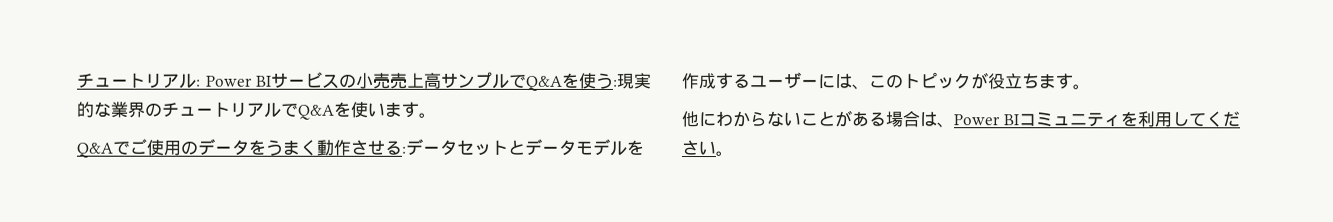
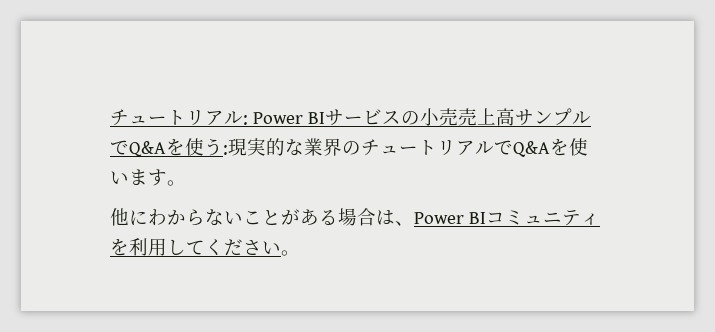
[76,138,644,158] [682,72,1091,90] // Q&Aでご使用のデータをうまく動作させる:データセットとデータモデルを作成するユーザーには、このトピックが役立ちます。 -> (186, 183) none

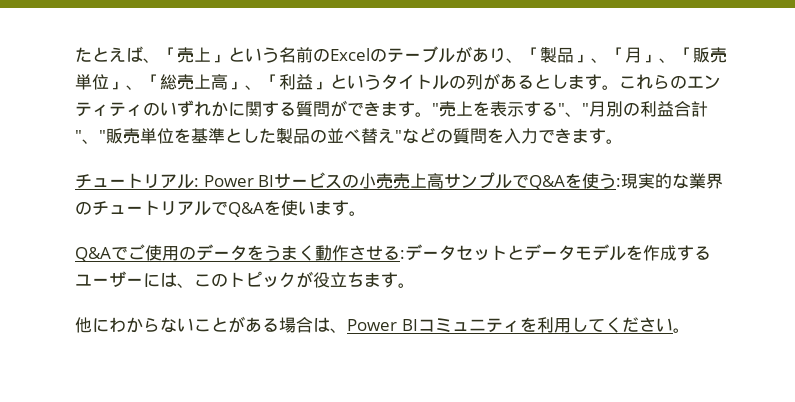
(110, 117) none -> [75,46,727,63] [75,73,721,90] [75,100,708,117] [75,127,623,144] たとえば、「売上」という名前のExcelのテーブルがあり、「製品」、「月」、「販売単位」、「総売上高」、「利益」というタイトルの列があるとします。これらのエンティティのいずれかに関する質問ができます。"売上を表示する"、"月別の利益合計"、"販売単位を基準とした製品の並べ替え"などの質問を入力できます。 //
(186, 183) none -> [75,244,711,262] [75,271,415,288] // Q&Aでご使用のデータをうまく動作させる:データセットとデータモデルを作成するユーザーには、このトピックが役立ちます。

